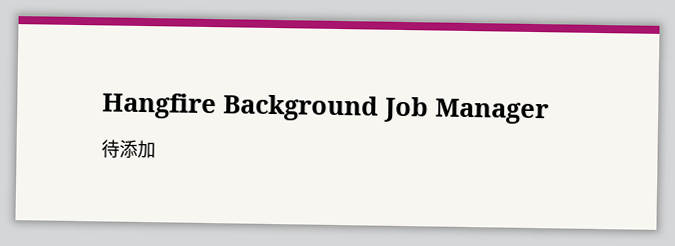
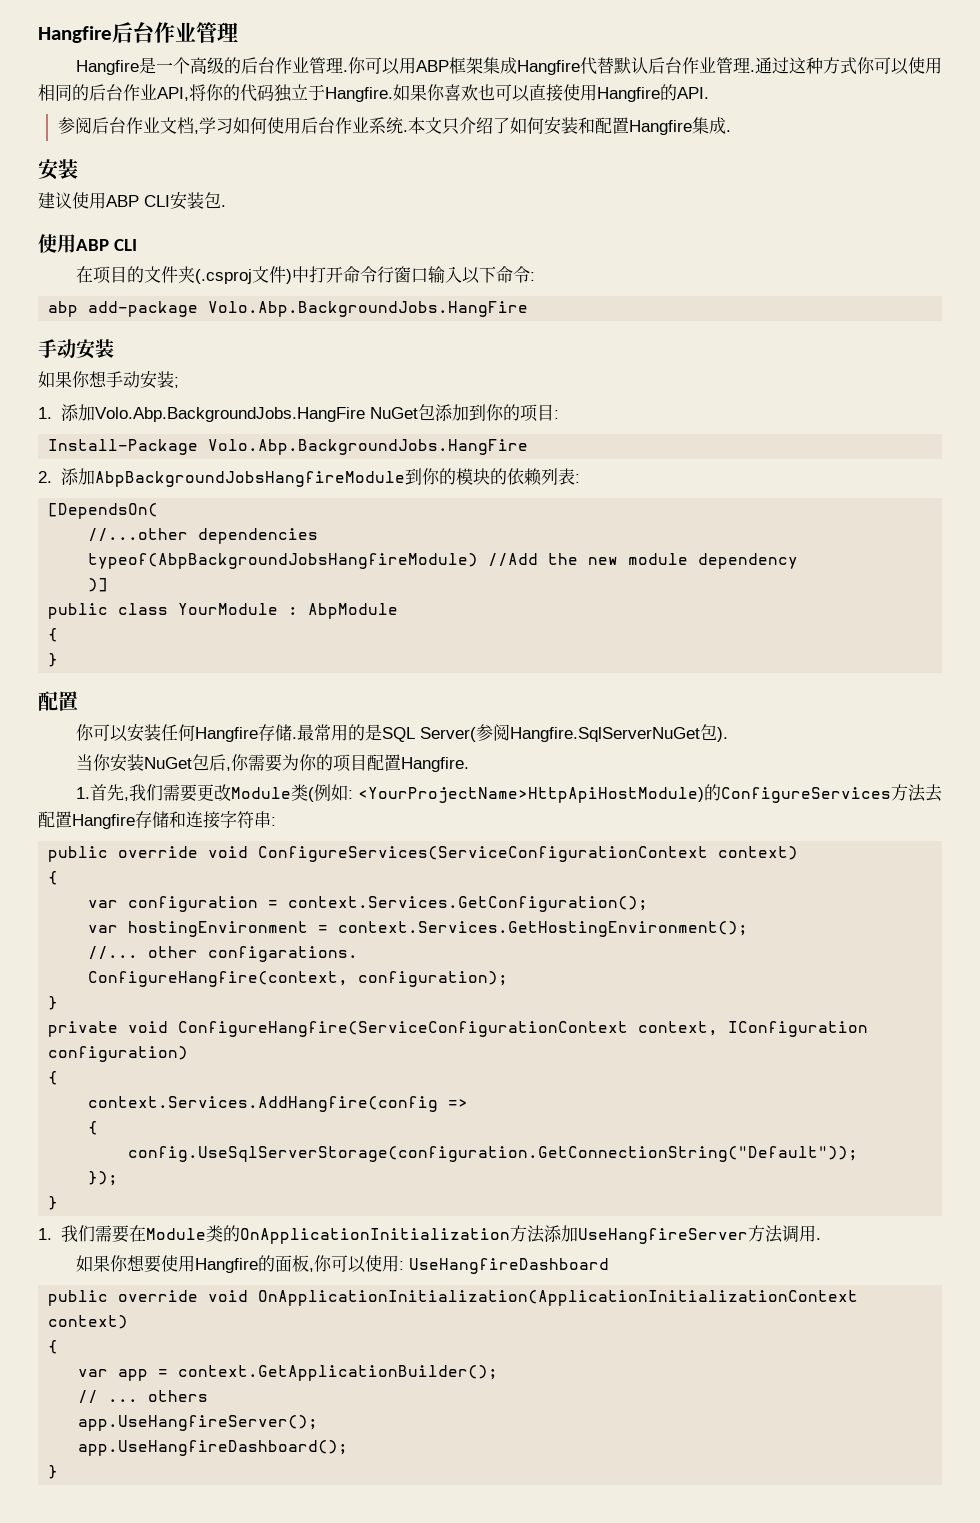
[102,92,549,125] [101,139,156,159] Hangfire Background Job Manager // 待添加 -> [38,22,238,43] [75,57,942,75] [38,84,709,102] [57,117,731,135] [38,159,78,180] [38,192,226,210] [38,234,138,253] [75,266,535,284] [48,301,529,317] [38,339,114,359] [38,371,179,389] [38,404,559,422] [48,439,529,455] [38,468,580,487] [48,503,159,519] [88,528,319,544] [88,553,799,569] [88,578,109,592] [48,603,399,619] [48,628,59,642] [48,653,59,667] [38,691,78,711] [75,724,728,742] [75,754,469,772] [75,784,942,803] [38,811,276,829] [48,846,799,862] [48,871,59,885] [88,896,649,912] [88,921,749,937] [88,946,359,962] [88,971,509,987] [48,996,59,1010] [48,1021,869,1037] [48,1046,189,1062] [48,1071,59,1085] [88,1096,469,1112] [88,1121,99,1135] [128,1146,859,1162] [88,1171,119,1186] [48,1196,59,1210] [38,1225,821,1244] [75,1255,609,1274] [48,1290,859,1306] [48,1315,129,1329] [48,1340,59,1354] [78,1365,499,1381] [78,1390,209,1404] [78,1415,319,1431] [78,1440,349,1456] [48,1465,59,1479] Hangfire后台作业管理 // Hangfire是一个高级的后台作业管理.你可以用ABP框架集成Hangfire代替默认后台作业管理.通过这种方式你可以使用相同的后台作业API,将你的代码独立于Hangfire.如果你喜欢也可以直接使用Hangfire的API. // 参阅后台作业文档,学习如何使用后台作业系统.本文只介绍了如何安装和配置Hangfire集成. // 安装 // 建议使用ABP CLI安装包. // 使用ABP CLI // 在项目的文件夹(.csproj文件)中打开命令行窗口输入以下命令: // abp add-package Volo.Abp.BackgroundJobs.HangFire // 手动安装 // 如果你想手动安装; // 1.添加Volo.Abp.BackgroundJobs.HangFire NuGet包添加到你的项目: // Install-Package Volo.Abp.BackgroundJobs.HangFire // 2.添加AbpBackgroundJobsHangfireModule到你的模块的依赖列表: // [DependsOn( // //...other dependencies // typeof(AbpBackgroundJobsHangfireModule) //Add the new module dependency // )] // public class YourModule : AbpModule // { // } // 配置 // 你可以安装任何Hangfire存储.最常用的是SQL Server(参阅Hangfire.SqlServerNuGet包). // 当你安装NuGet包后,你需要为你的项目配置Hangfire. // 1.首先,我们需要更改Module类(例如: <YourProjectName>HttpApiHostModule)的ConfigureServices方法去配置Hangfire存储和连接字符串: // public override void ConfigureServices(ServiceConfigurationContext context) // { // var configuration = context.Services.GetConfiguration(); // var hostingEnvironment = context.Services.GetHostingEnvironment(); // //... other configarations. // ConfigureHangfire(context, configuration); // } // private void ConfigureHangfire(ServiceConfigurationContext context, IConfiguration configuration) // { // context.Services.AddHangfire(config => // { // config.UseSqlServerStorage(configuration.GetConnectionString("Default")); // }); // } // 1.我们需要在Module类的OnApplicationInitialization方法添加UseHangfireServer方法调用. // 如果你想要使用Hangfire的面板,你可以使用: UseHangfireDashboard // public override void OnApplicationInitialization(ApplicationInitializationContext context) // { // var app = context.GetApplicationBuilder(); // // ... others // app.UseHangfireServer(); // app.UseHangfireDashboard(); // }

